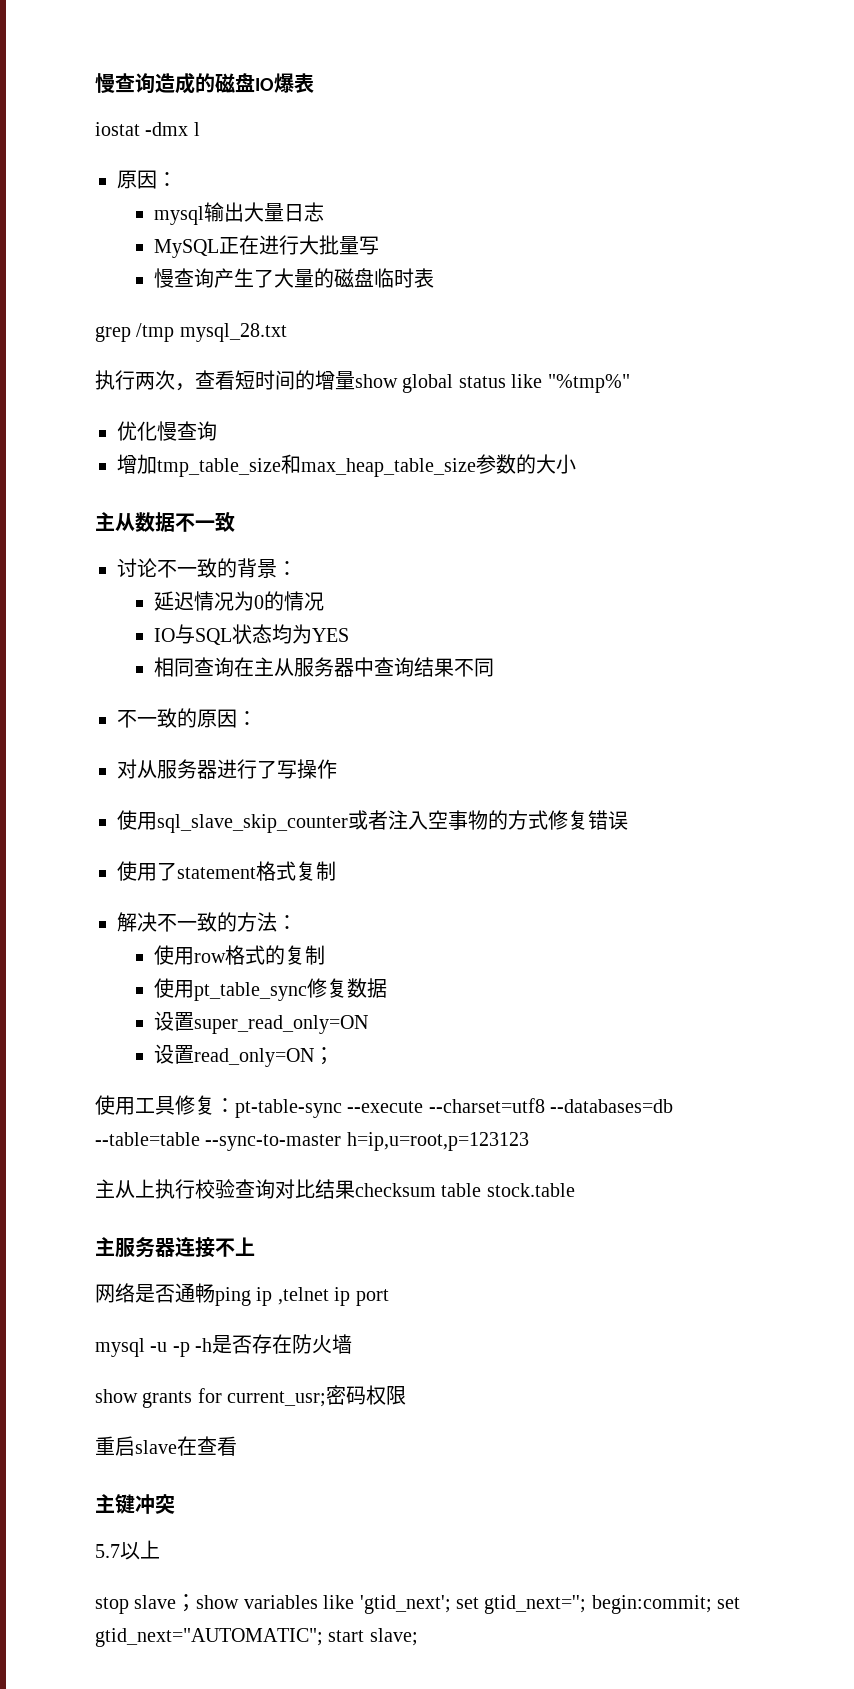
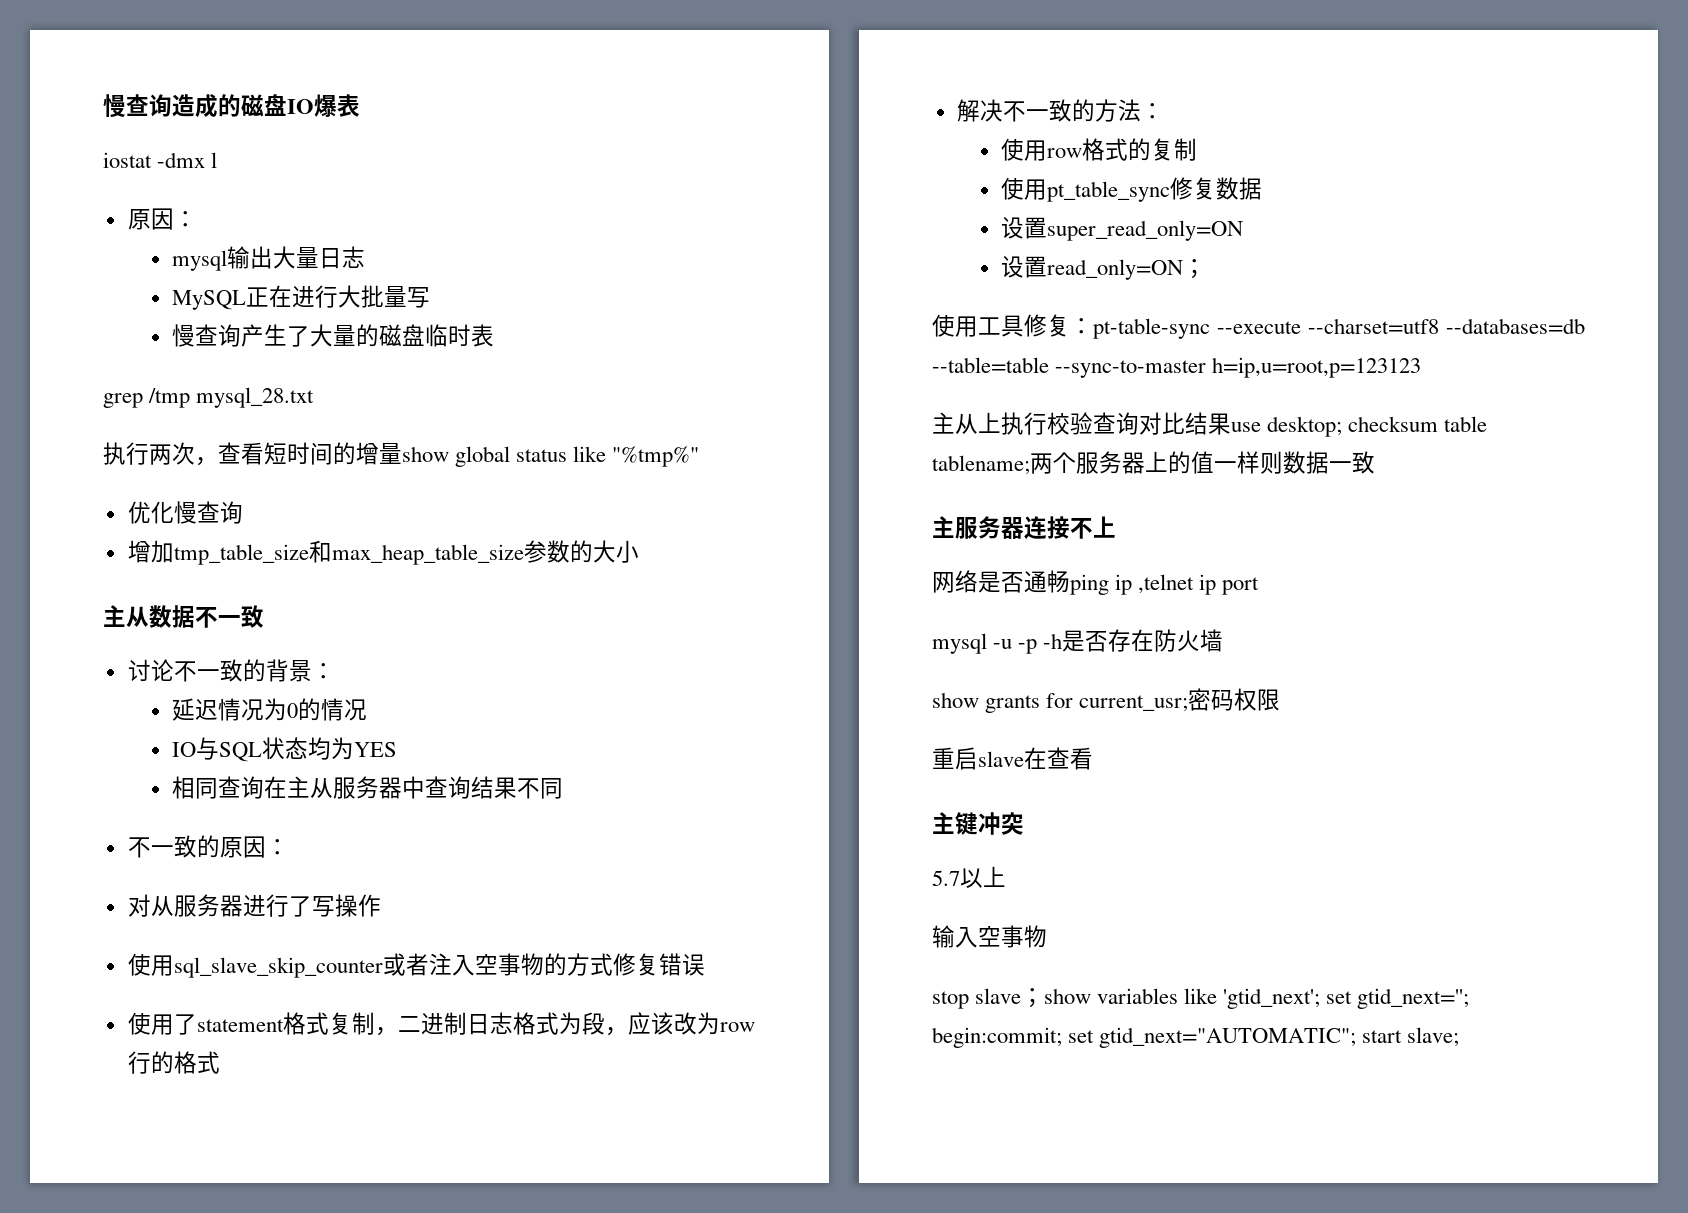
(336, 871) none -> [374,1012,755,1036] [127,1051,220,1074] ，二进制日志格式为段，应该改为row行的格式
[355,1183,575,1197] checksum table stock.table -> [1231,416,1488,437] [932,451,1375,475] use desktop; checksum table tablename;两个服务器上的值一样则数据一致
(160, 1549) none -> [932,925,1047,948] // 输入空事物

